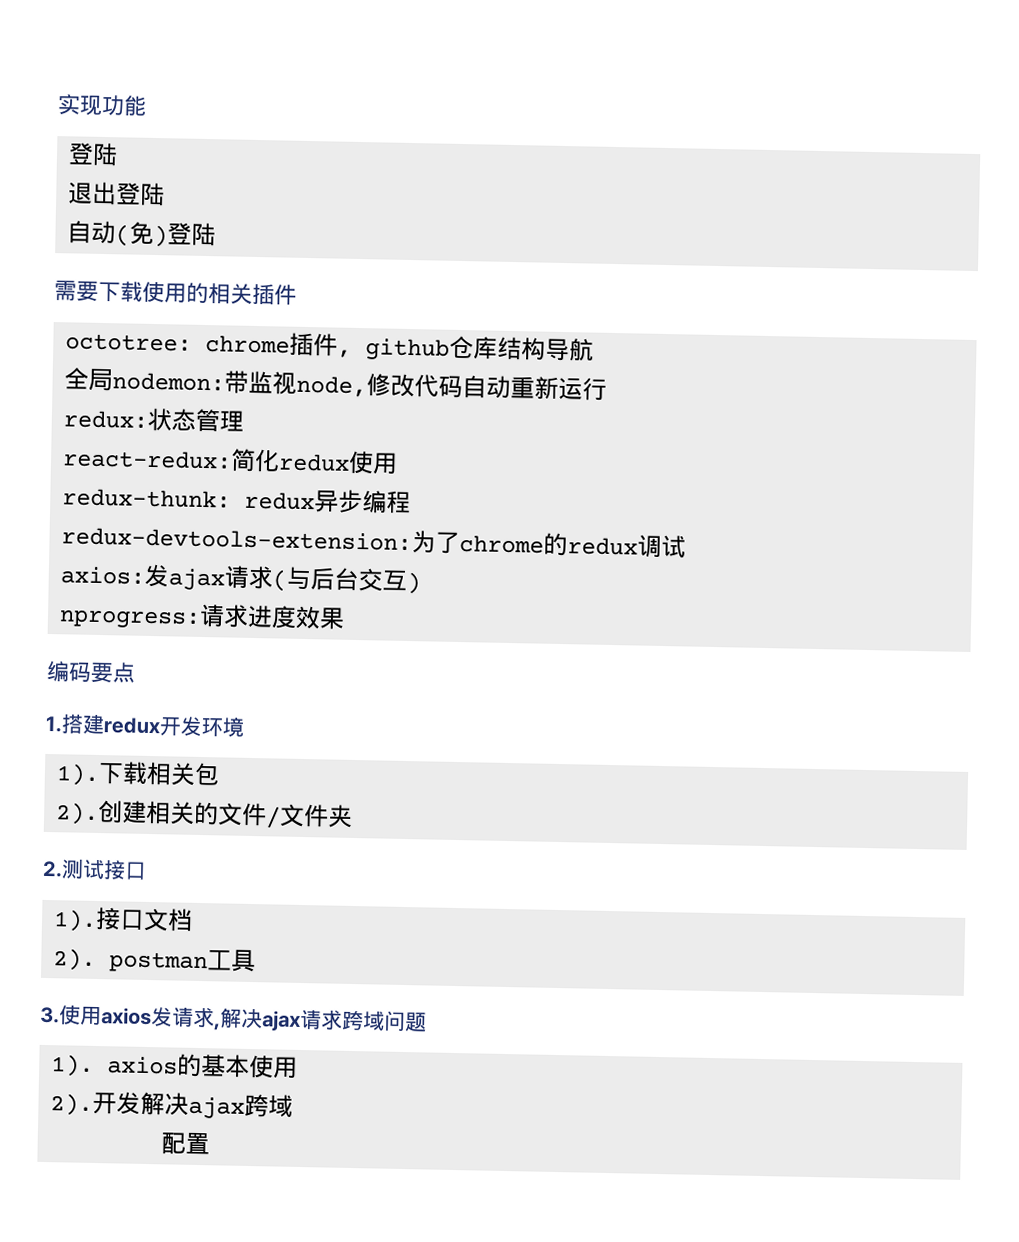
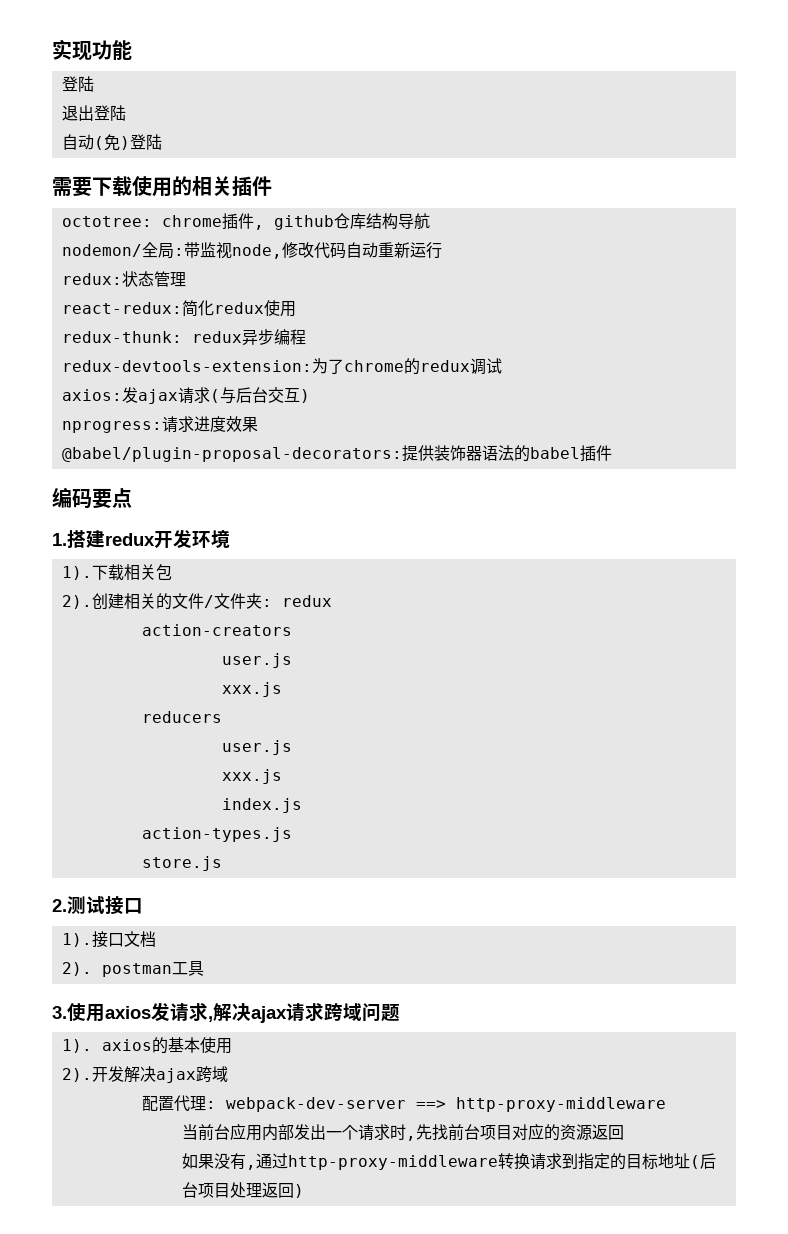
[63,367,225,392] 全局nodemon: -> [62,242,185,259] nodemon/全局:
(345, 618) none -> [62,445,613,462] // @babel/plugin-proposal-decorators:提供装饰器语法的babel插件
(353, 816) none -> [262,595,333,607] [142,624,293,636] [222,653,293,668] [222,682,283,697] [142,711,223,723] [222,740,293,755] [222,769,283,784] [222,798,303,813] [142,827,293,842] [142,856,223,871] : redux // action-creators // user.js // xxx.js // reducers // user.js // xxx.js // index.js // action-types.js // store.js
(210, 1143) none -> [174,1095,667,1112] [182,1123,625,1141] [182,1153,717,1170] [182,1182,305,1198] 代理: webpack-dev-server ==> http-proxy-middleware // 当前台应用内部发出一个请求时,先找前台项目对应的资源返回 // 如果没有,通过http-proxy-middleware转换请求到指定的目标地址(后台项目处理返回)

